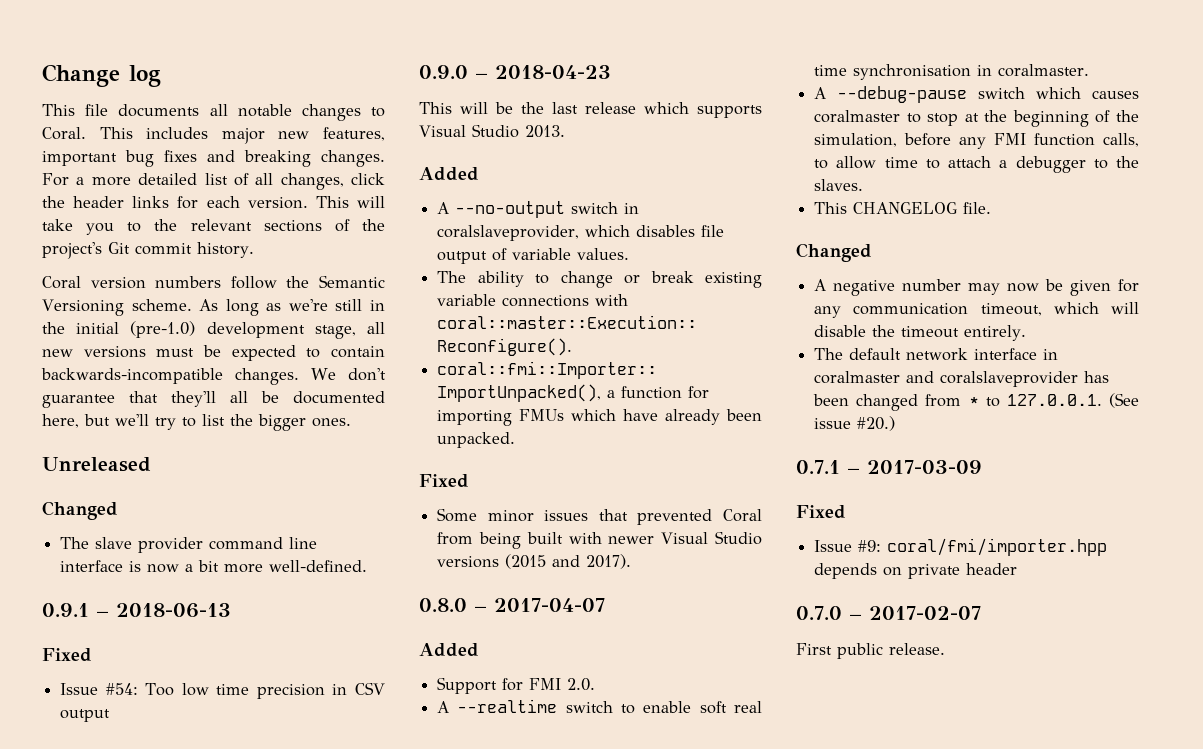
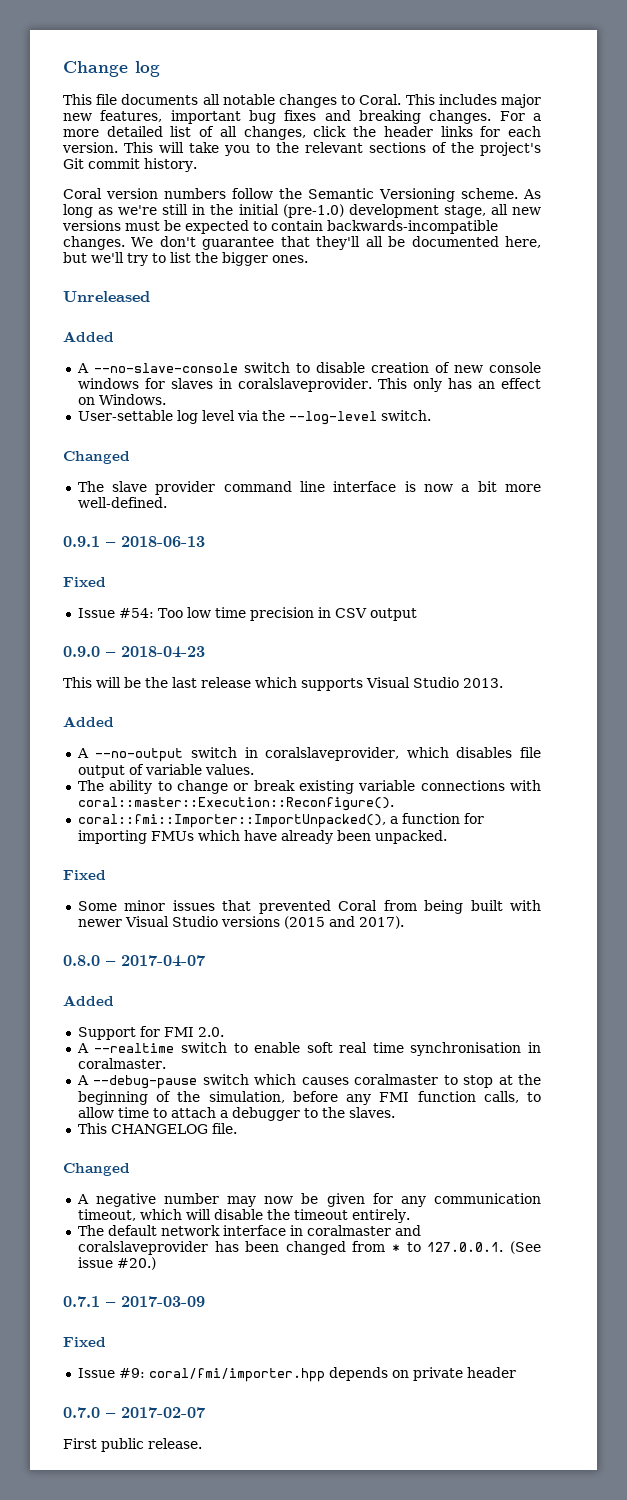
(151, 464) none -> [63,331,114,342] [76,362,541,373] [77,378,541,392] [77,394,166,405] [77,410,431,425] // Added // A --no-slave-console switch to disable creation of new console windows for slaves in coralslaveprovider. This only has an effect on Windows. // User-settable log level via the --log-level switch.

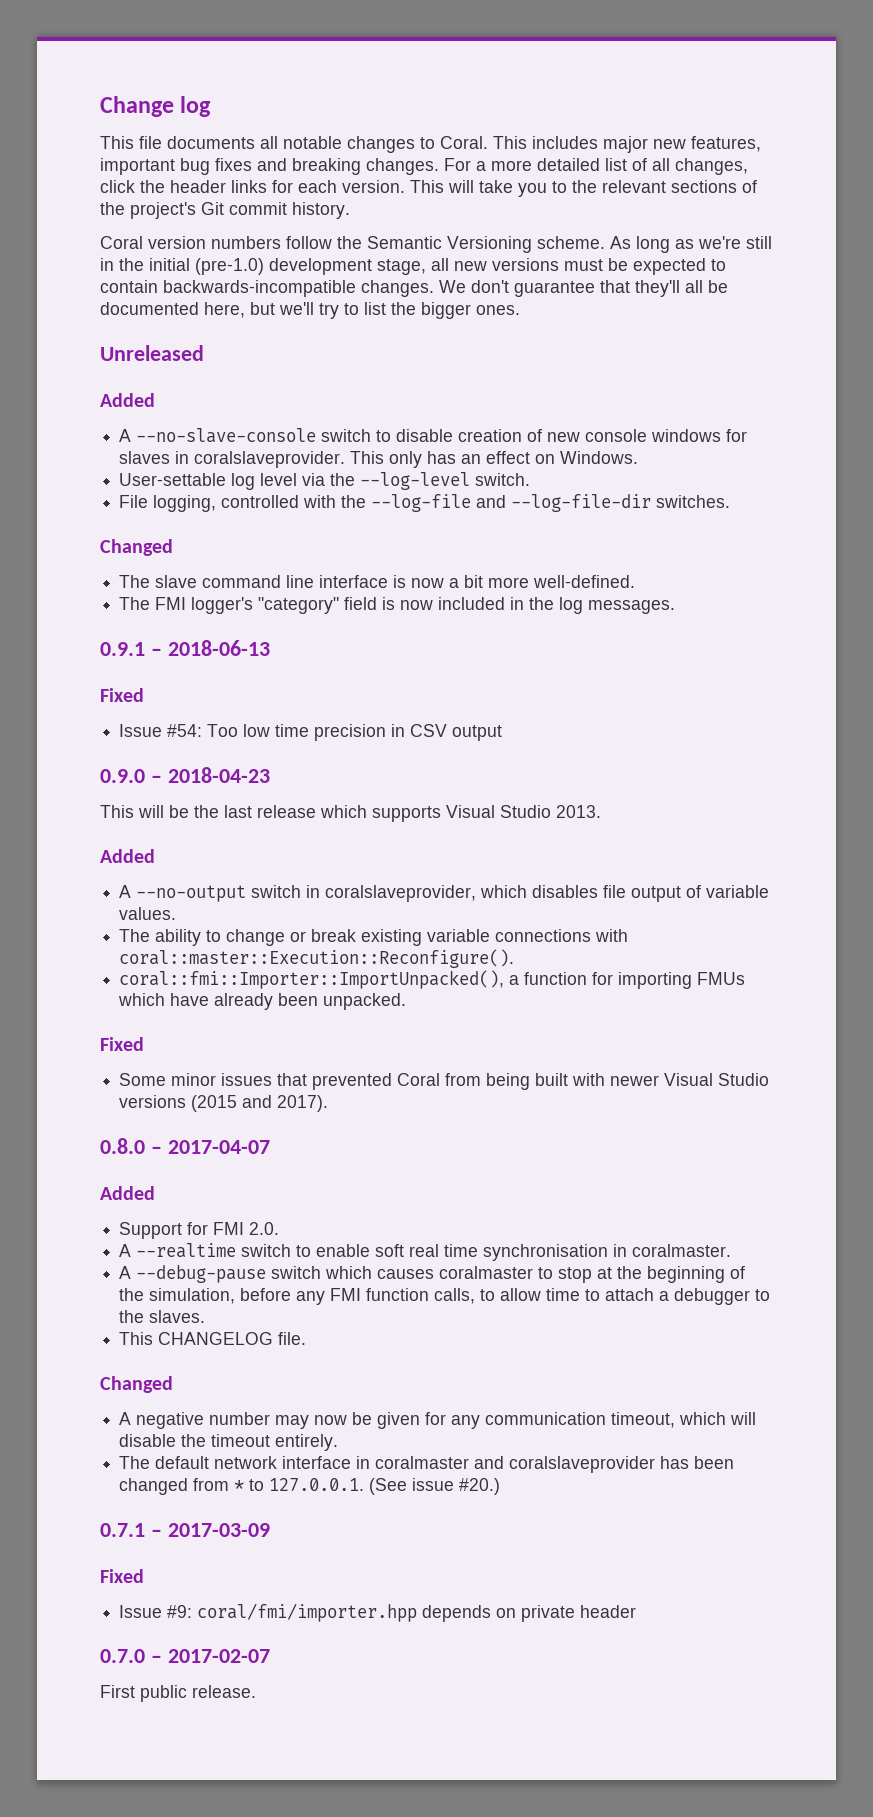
(431, 415) none -> [119,494,731,512] // File logging, controlled with the --log-file and --log-file-dir switches.
[155,481,216,495] provider -> (198, 581) none
(167, 502) none -> [119,597,676,614] // The FMI logger's "category" field is now included in the log messages.

